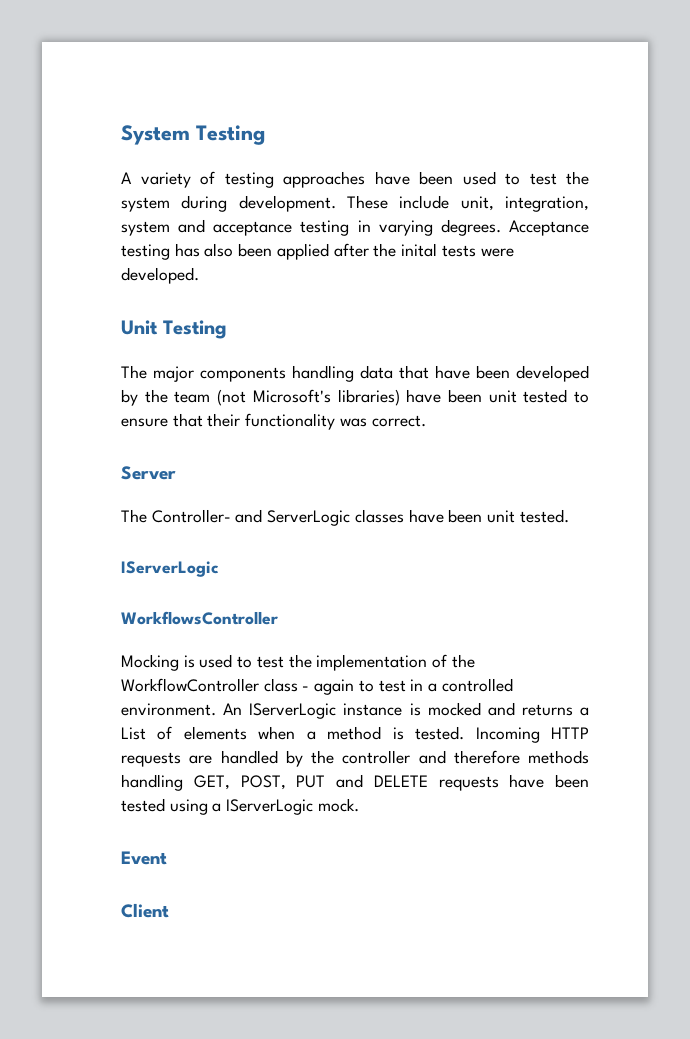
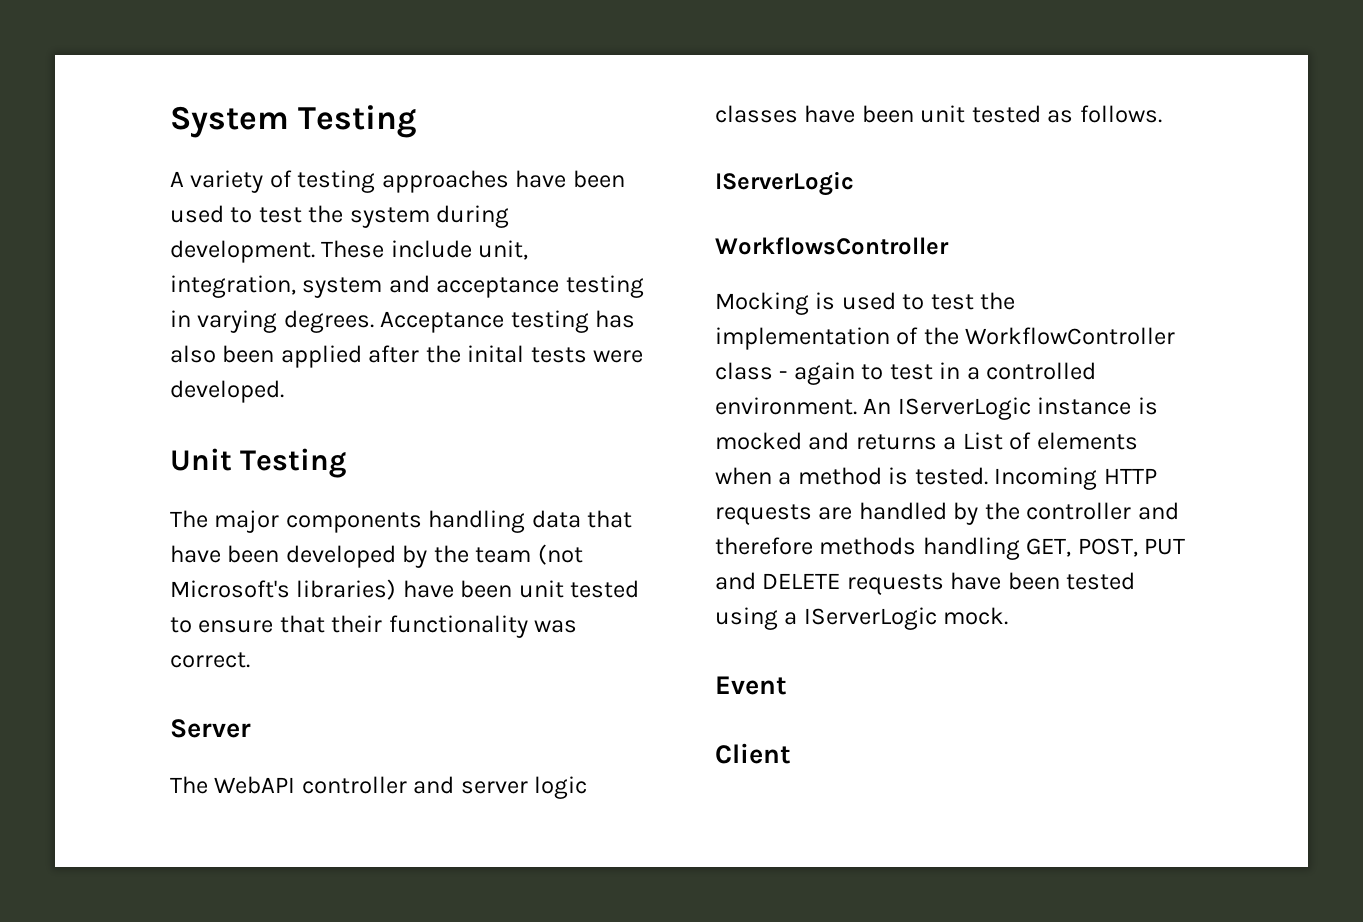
[151,509,351,526] Controller- and ServerLogic -> [214,776,588,799] WebAPI controller and server logic
[519,509,569,523] tested. -> [971,105,1162,123] tested as follows.

